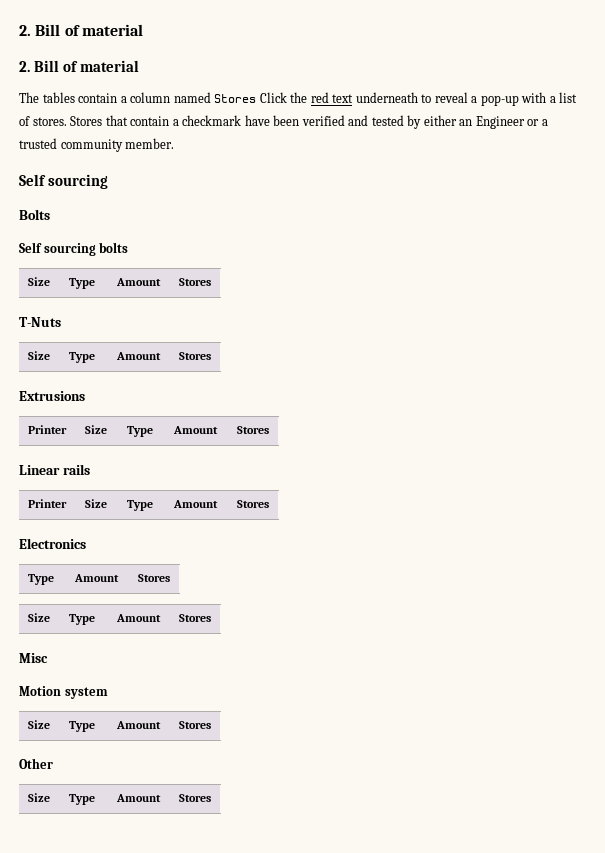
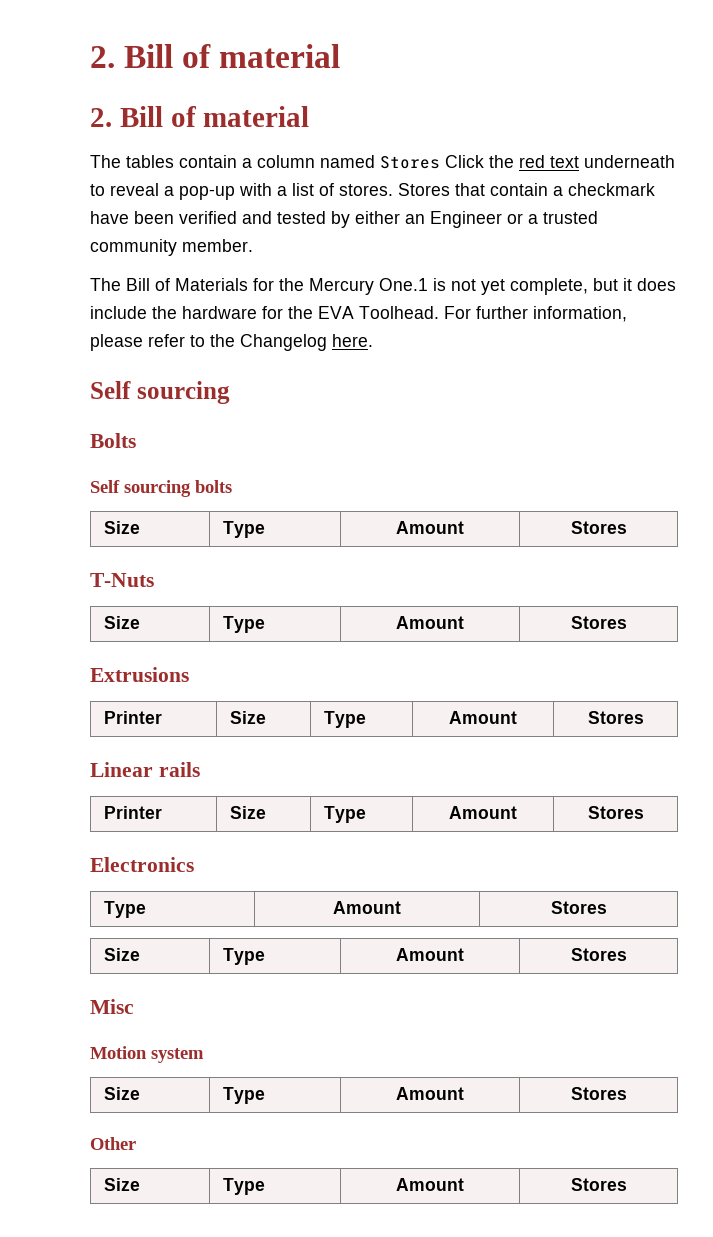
(175, 143) none -> [90,278,676,295] [90,306,627,322] [90,334,373,351] // The Bill of Materials for the Mercury One.1 is not yet complete, but it does include the hardware for the EVA Toolhead. For further information, please refer to the Changelog here.

